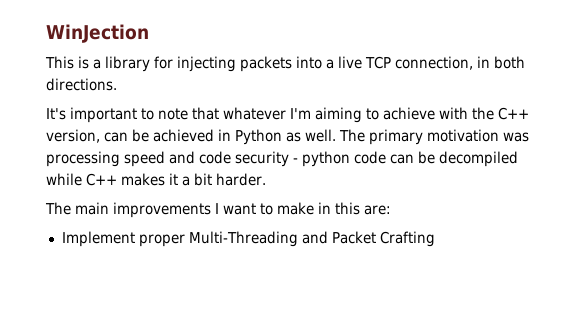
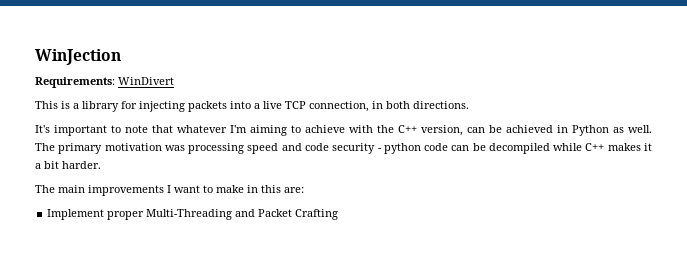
(149, 33) none -> [35,77,174,88] // Requirements: WinDivert

